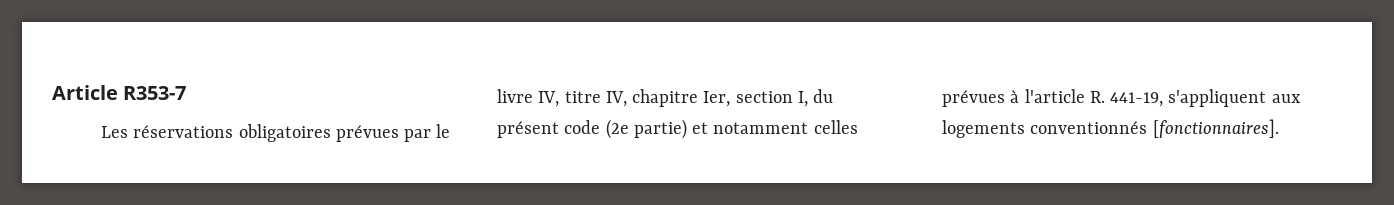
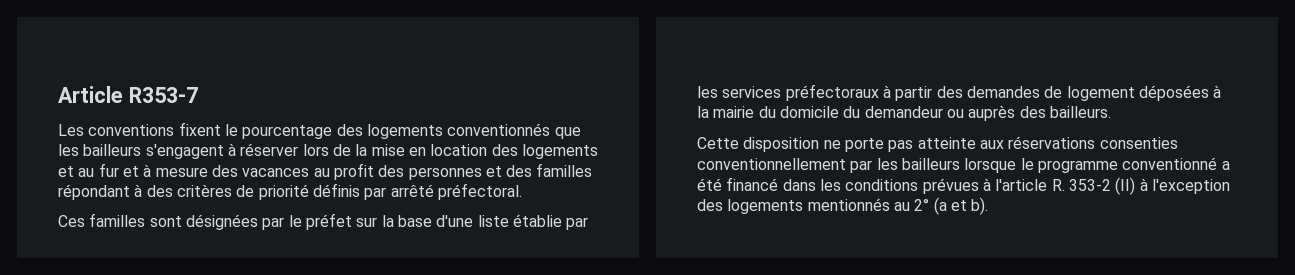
[133,124,451,142] [497,89,834,107] [497,119,858,139] [942,89,1301,107] [942,119,1279,138] réservations obligatoires prévues par le livre IV, titre IV, chapitre Ier, section I, du présent code (2e partie) et notamment celles prévues à l'article R. 441-19, s'appliquent aux logements conventionnés [fonctionnaires]. -> [88,122,581,139] [58,143,598,159] [58,163,593,180] [58,183,522,200] [58,213,589,230] [697,84,1222,101] [697,105,1111,121] [697,136,1178,152] [697,157,1230,173] [697,177,1230,195] [697,197,989,215] conventions fixent le pourcentage des logements conventionnés que les bailleurs s'engagent à réserver lors de la mise en location des logements et au fur et à mesure des vacances au profit des personnes et des familles répondant à des critères de priorité définis par arrêté préfectoral. // Ces familles sont désignées par le préfet sur la base d'une liste établie par les services préfectoraux à partir des demandes de logement déposées à la mairie du domicile du demandeur ou auprès des bailleurs. // Cette disposition ne porte pas atteinte aux réservations consenties conventionnellement par les bailleurs lorsque le programme conventionné a été financé dans les conditions prévues à l'article R. 353-2 (II) à l'exception des logements mentionnés au 2° (a et b).

